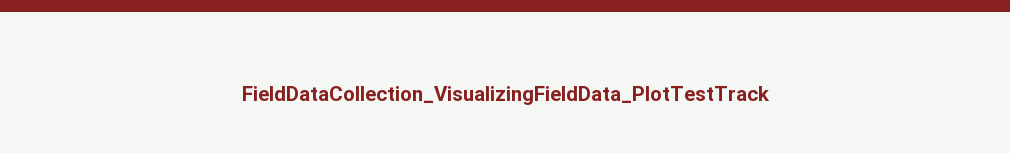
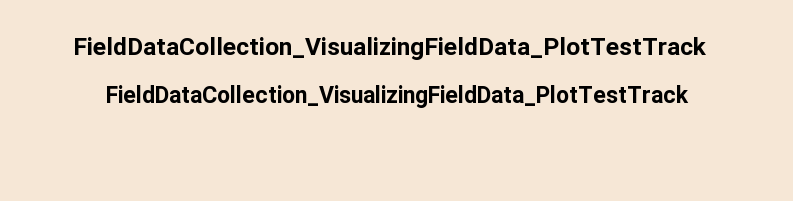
[241,86,770,105] FieldDataCollection_VisualizingFieldData_PlotTestTrack -> [73,37,706,60] [105,85,689,108] FieldDataCollection_VisualizingFieldData_PlotTestTrack // FieldDataCollection_VisualizingFieldData_PlotTestTrack

